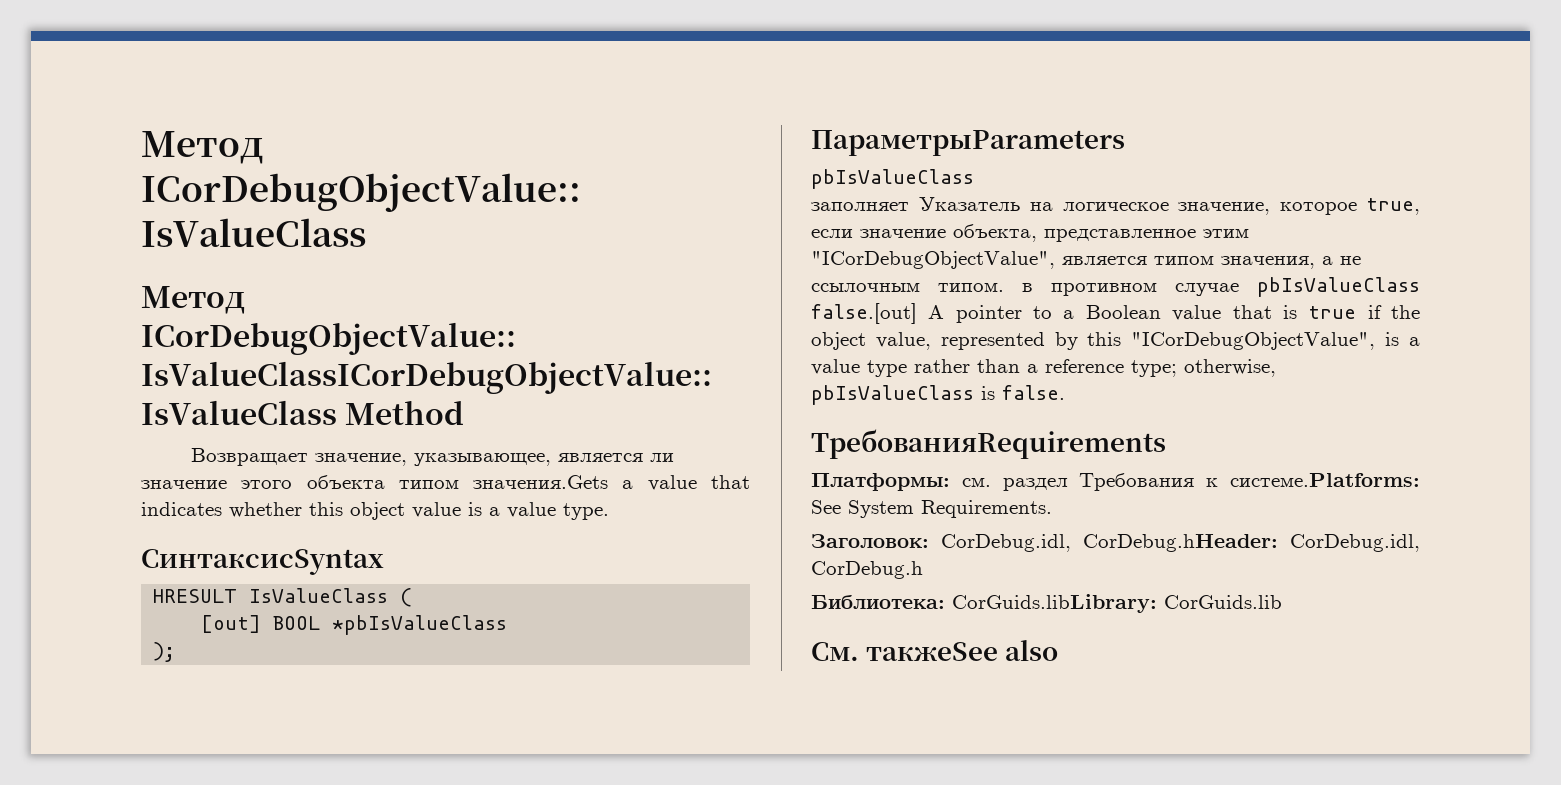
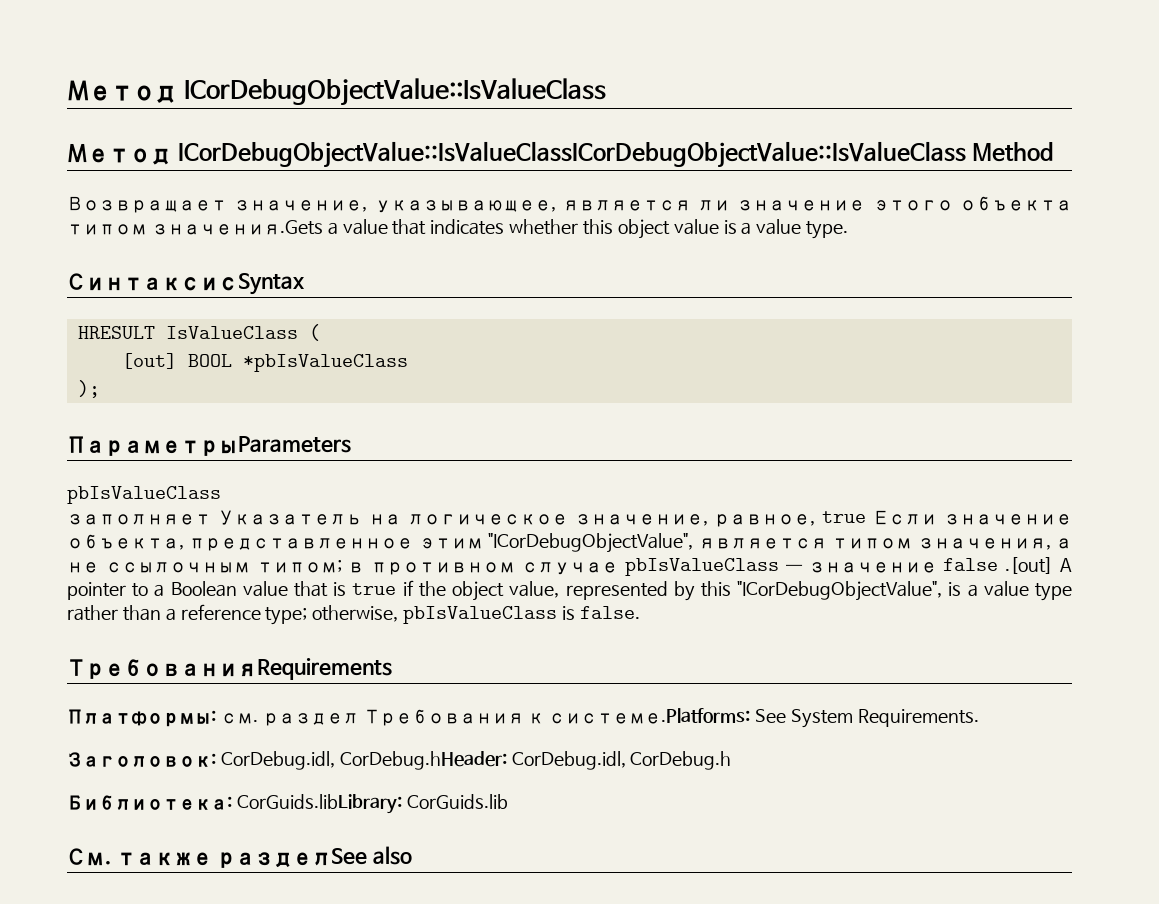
[1279,198,1420,215] [811,229,853,238] которое true, если -> [714,510,938,527] равное, true Если
[938,283,1004,292] типом. -> [256,559,342,573] типом;
[811,303,917,324] false.[out] -> [785,557,1054,574] — значение false .[out]
[866,642,999,661] такжеSee -> [116,848,368,868] также разделSee

